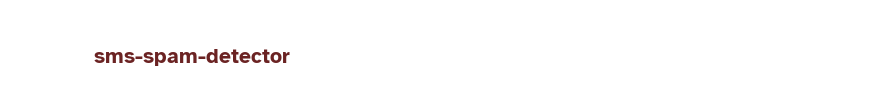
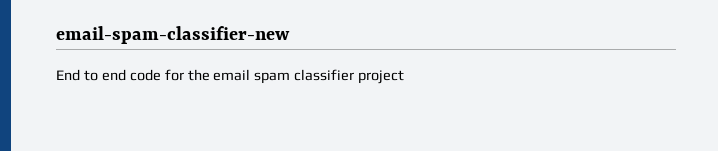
[94,49,290,66] sms-spam-detector -> [56,26,290,44] [56,69,405,84] email-spam-classifier-new // End to end code for the email spam classifier project

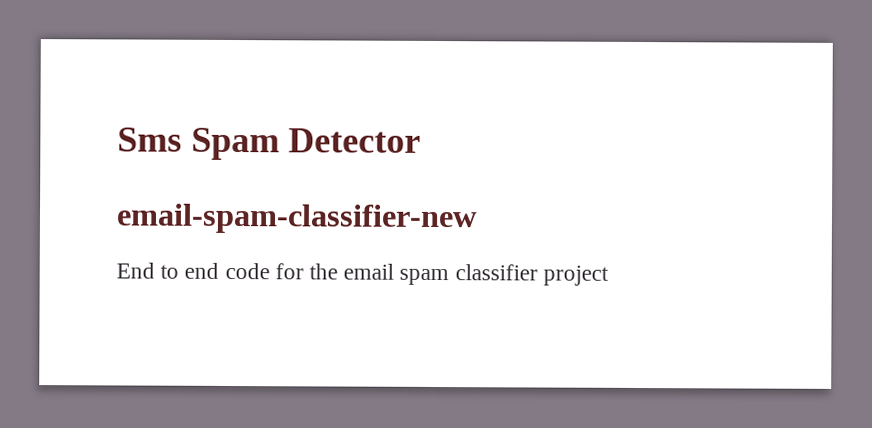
(56, 35) none -> [117,127,422,161] Sms Spam Detector //

